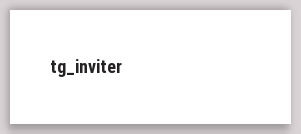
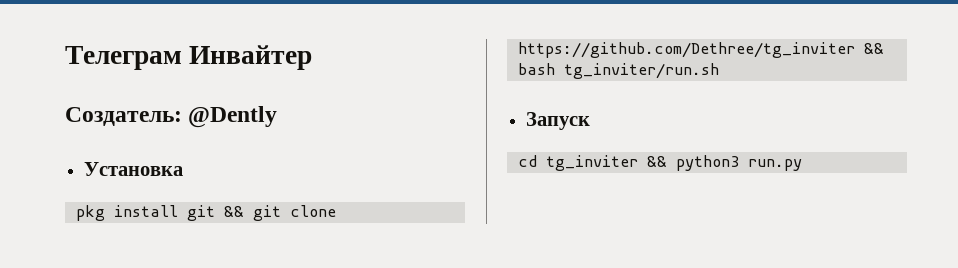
[50,59,122,77] tg_inviter -> [65,45,313,70] [65,106,278,128] [84,162,184,176] [75,205,336,221] [517,42,884,58] [517,63,719,79] [526,112,591,130] [517,155,802,171] Телеграм Инвайтер // Создатель: @Dently // Установка // pkg install git && git clone https://github.com/Dethree/tg_inviter && bash tg_inviter/run.sh // Запуск // cd tg_inviter && python3 run.py

